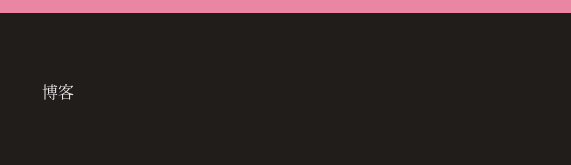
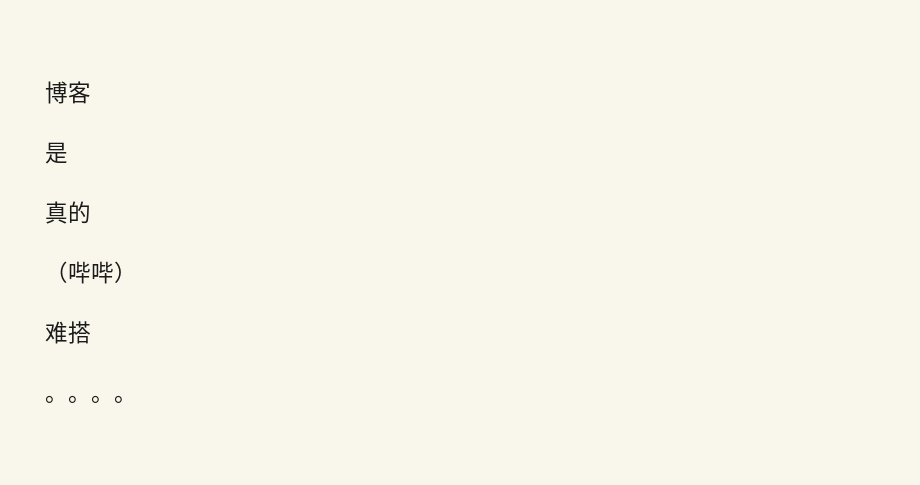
(74, 91) none -> [45,142,68,164] [45,201,91,224] [45,261,137,284] [45,321,91,344] [45,395,137,403] // 是 // 真的 // （哔哔） // 难搭 // 。。。。

